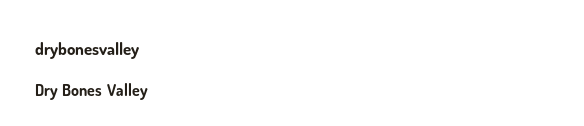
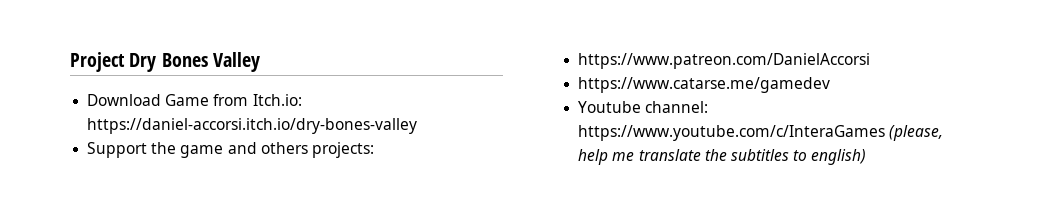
[35,42,139,59] drybonesvalley // -> [70,52,125,72] Project
(148, 91) none -> [87,94,302,106] [87,118,418,134] [87,142,374,158] [578,53,871,69] [578,77,831,93] [578,101,709,113] [578,125,944,141] [578,149,867,165] // Download Game from Itch.io: https://daniel-accorsi.itch.io/dry-bones-valley // Support the game and others projects: // https://www.patreon.com/DanielAccorsi // https://www.catarse.me/gamedev // Youtube channel: https://www.youtube.com/c/InteraGames (please, help me translate the subtitles to english)

